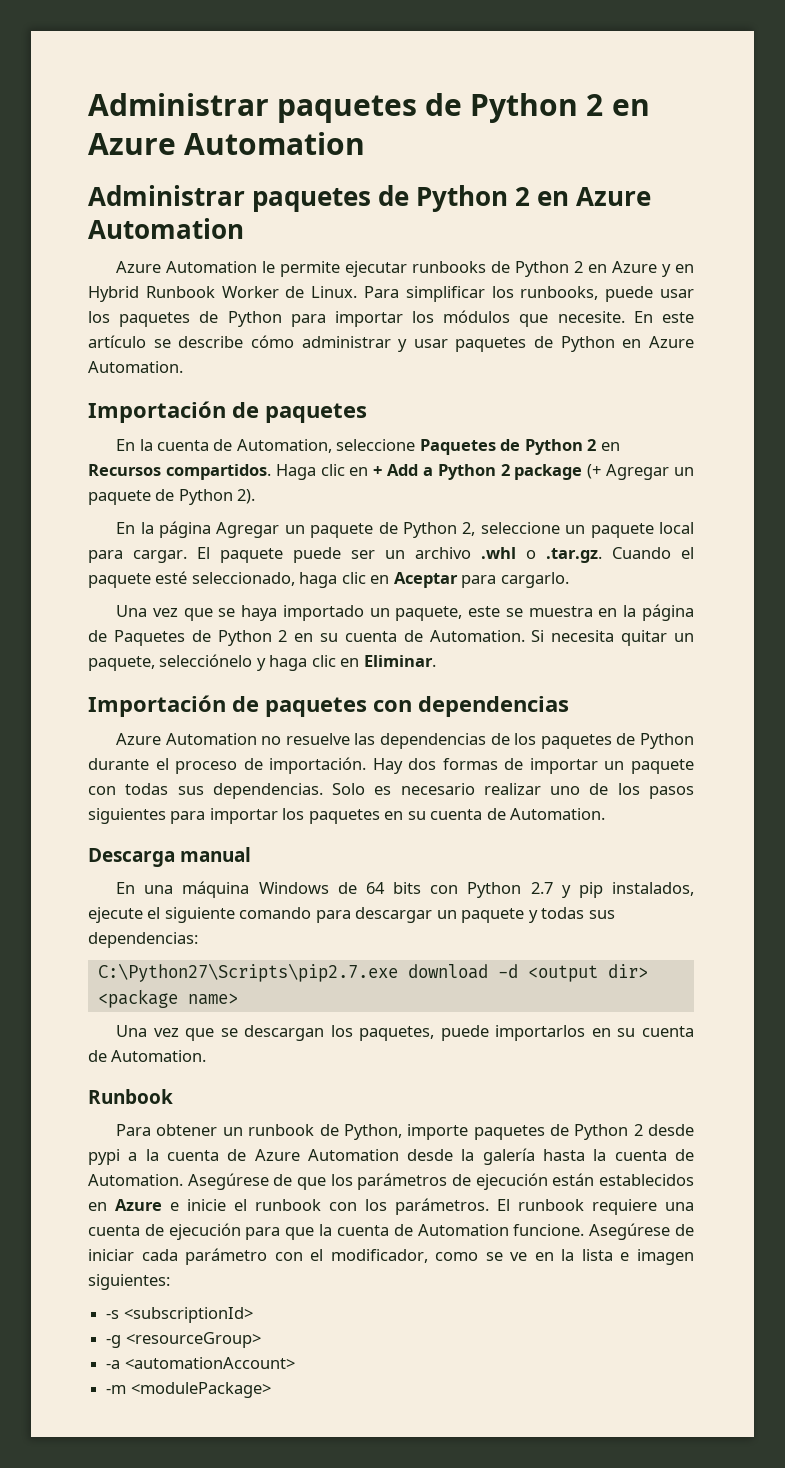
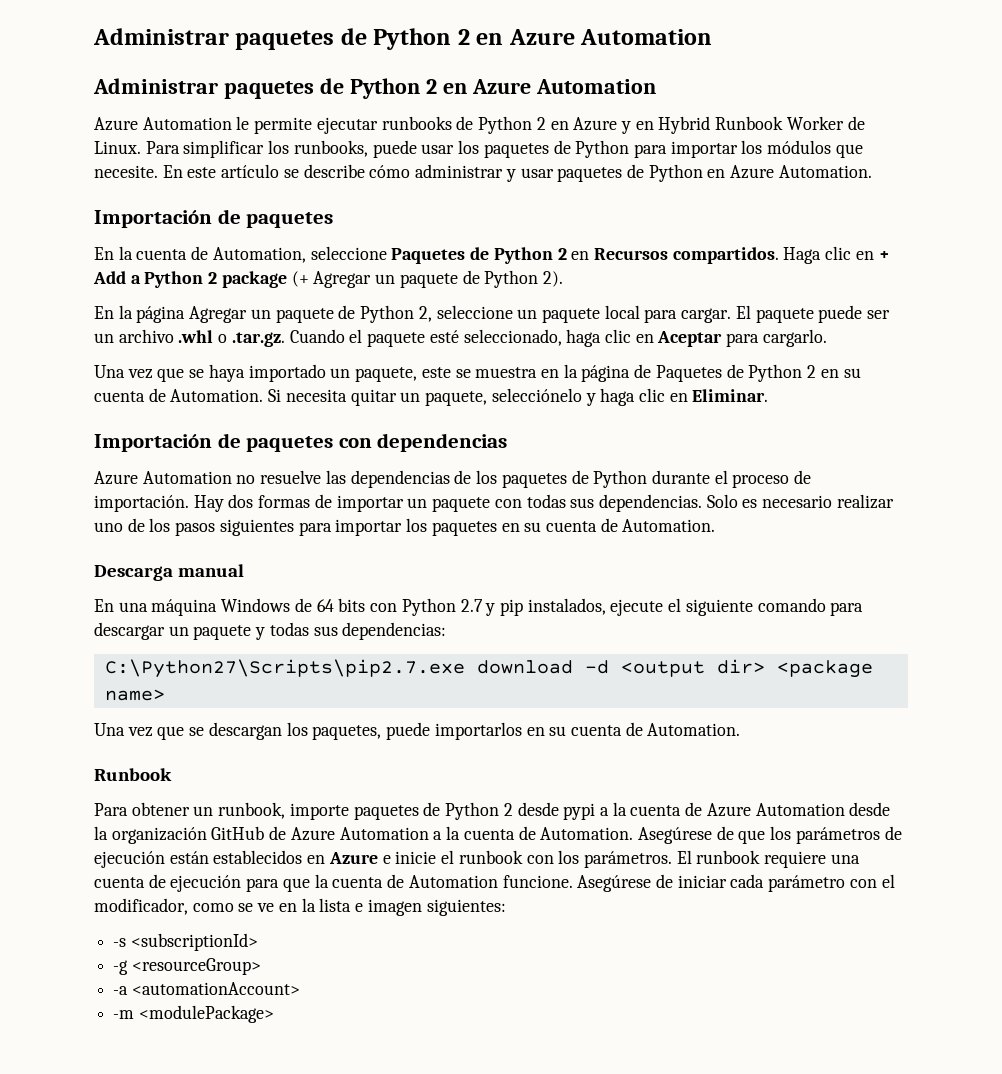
[248,1124,402,1140] runbook de Python, -> [218,802,286,819] runbook,
[482,1148,586,1165] galería hasta -> [111,826,443,844] organización GitHub de Azure Automation a

